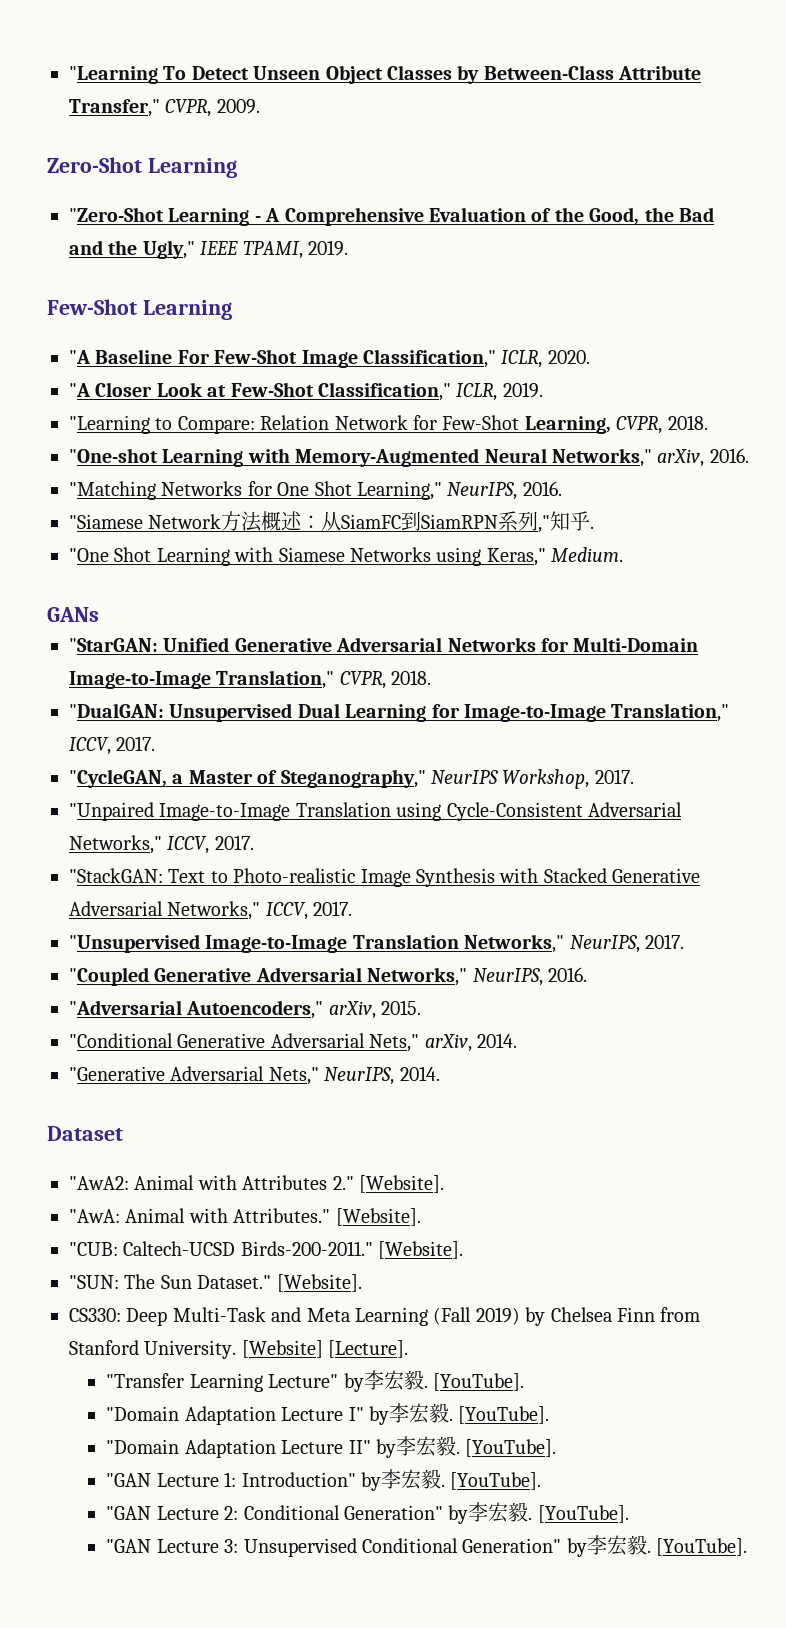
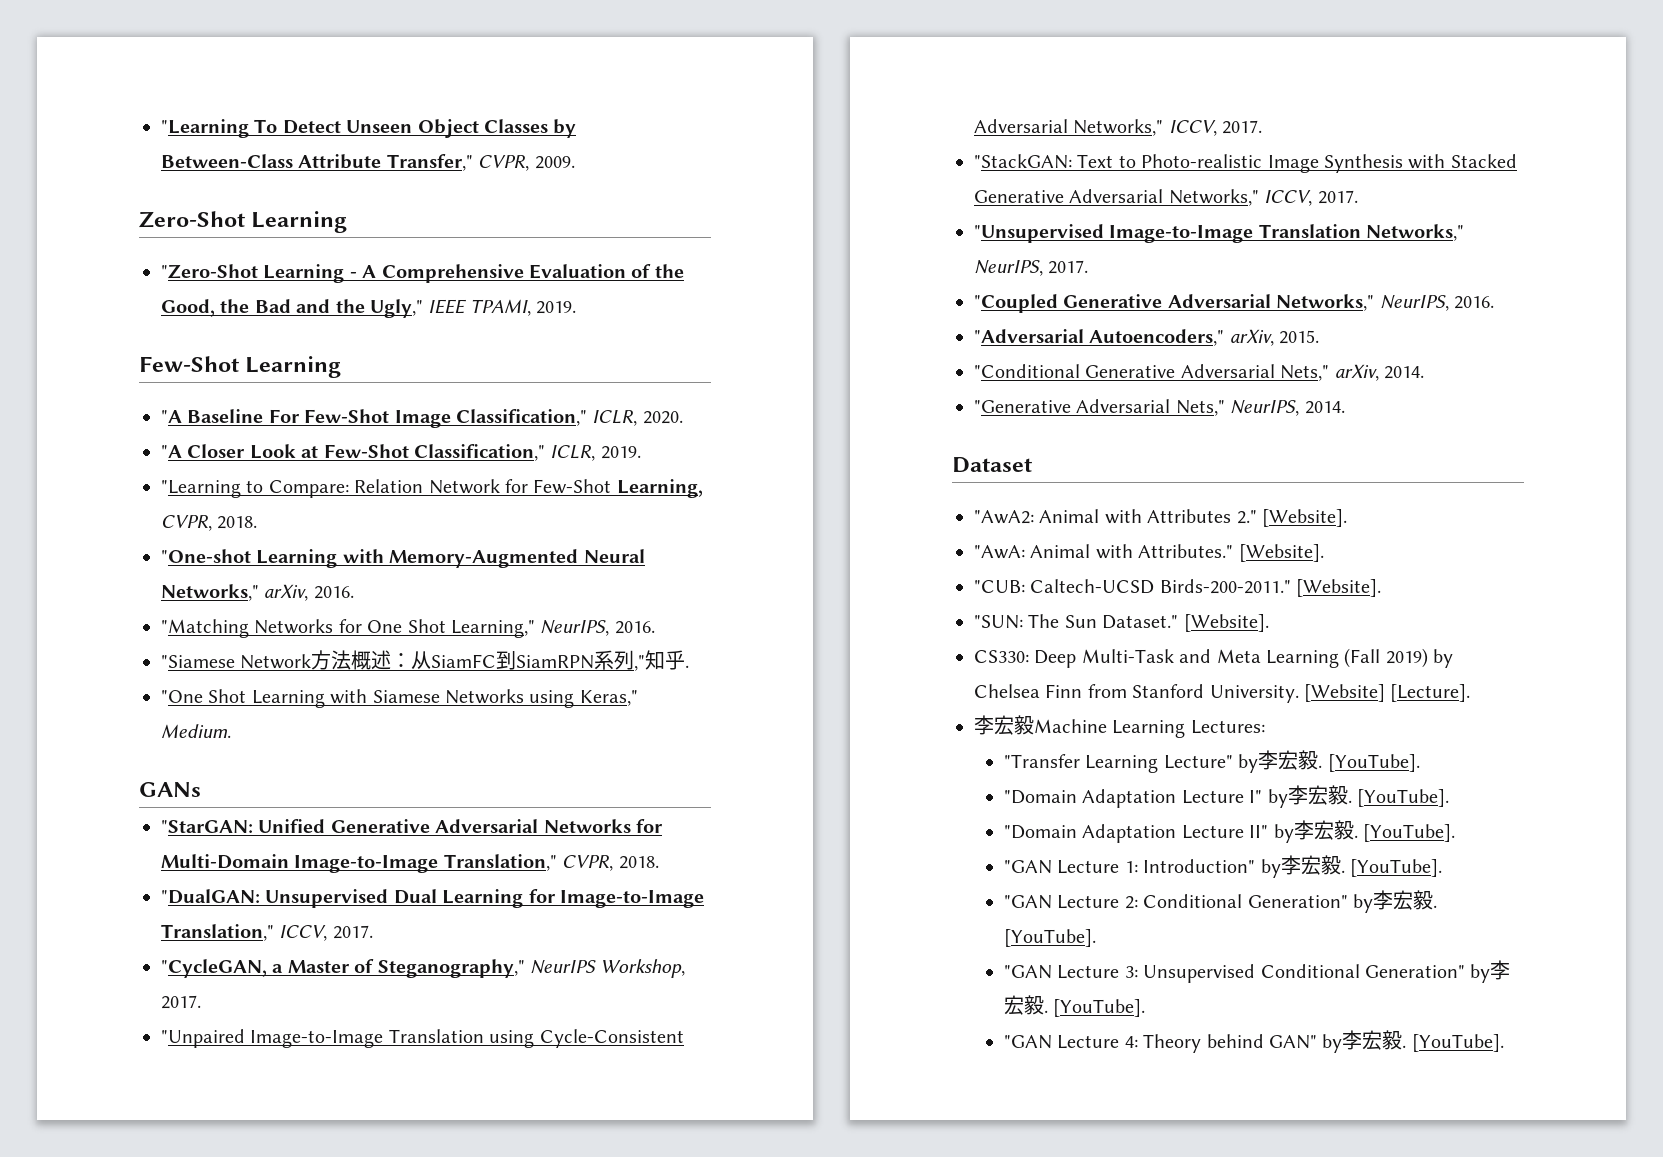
(409, 1349) none -> [974,715,1265,738] // 李宏毅Machine Learning Lectures:
(748, 1547) none -> [1004,1030,1504,1053] // "GAN Lecture 4: Theory behind GAN" by李宏毅. [YouTube].

